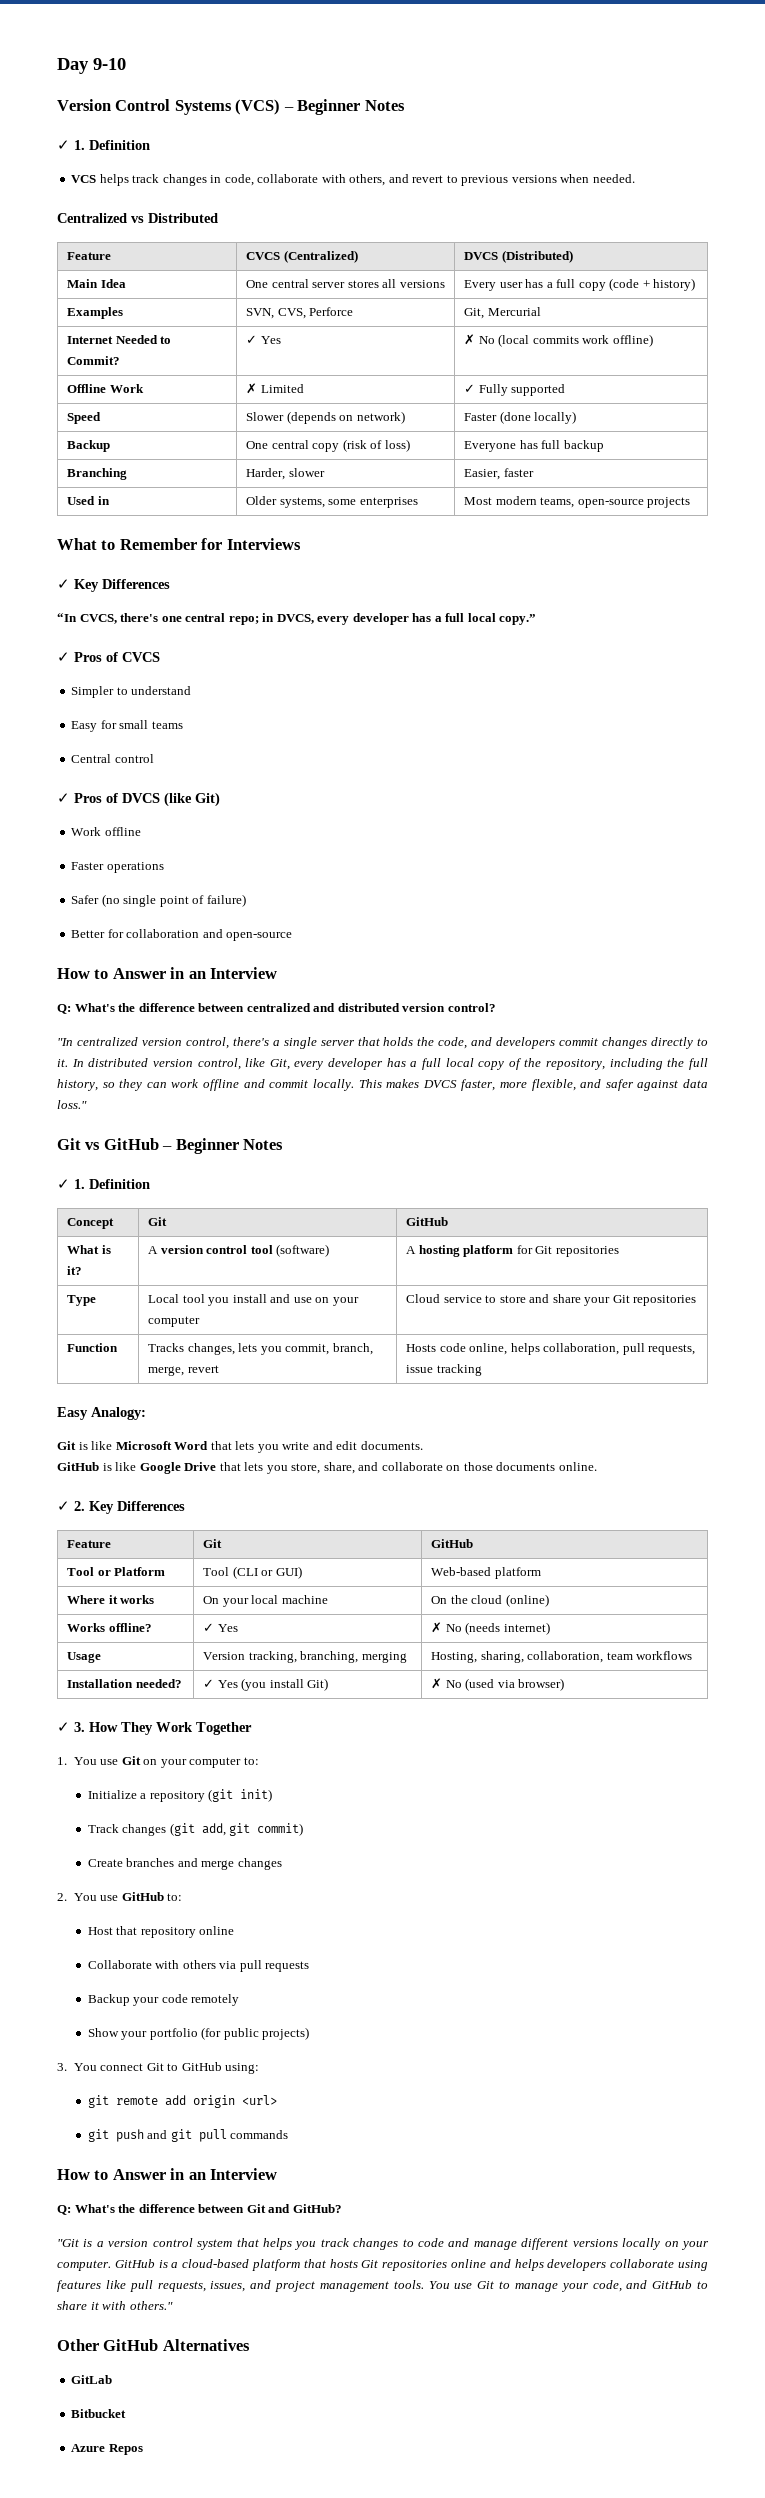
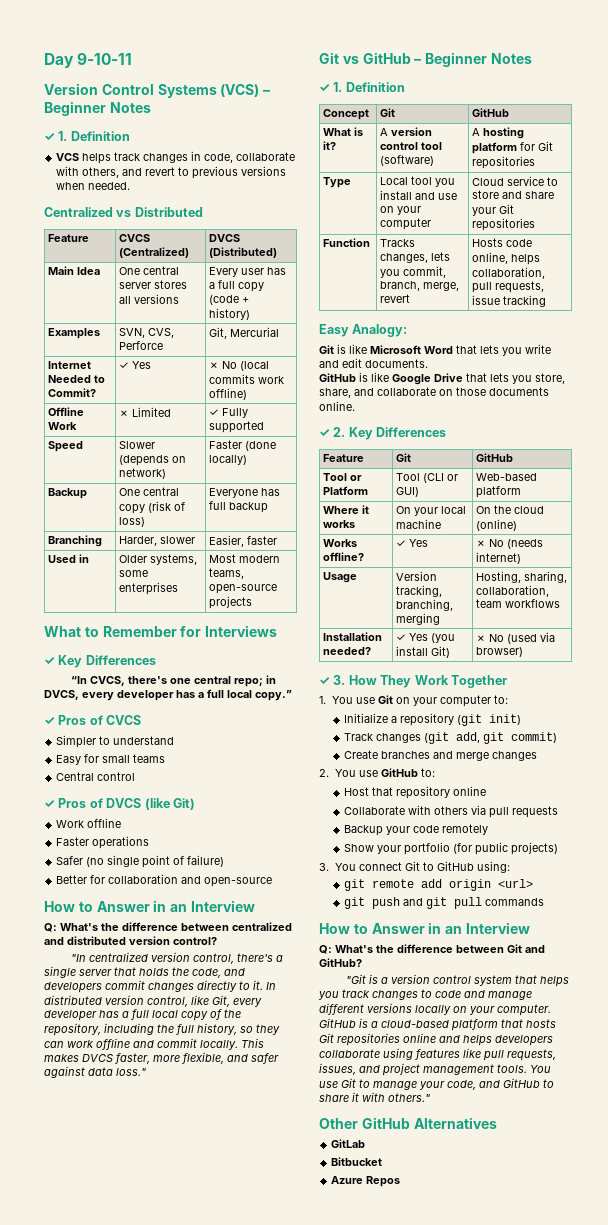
[93,58,126,70] 9-10 -> [77,53,133,65] 9-10-11

